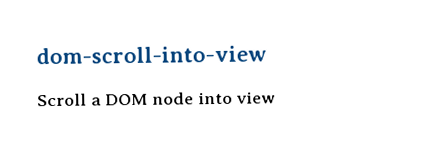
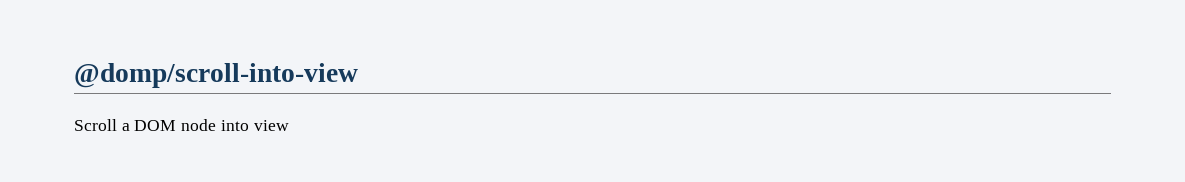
[36,45,267,65] dom-scroll-into-view -> [74,63,358,88] @domp/scroll-into-view

